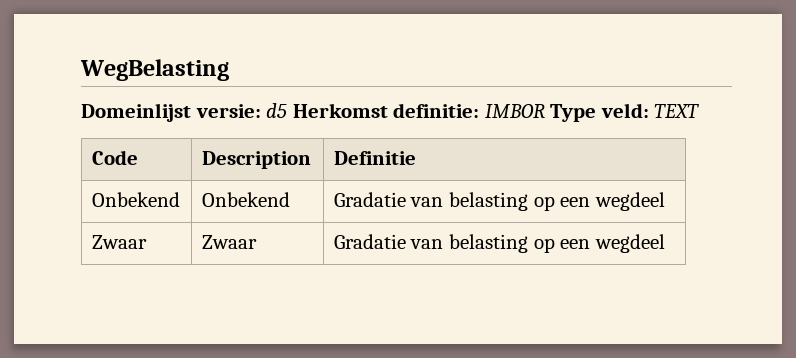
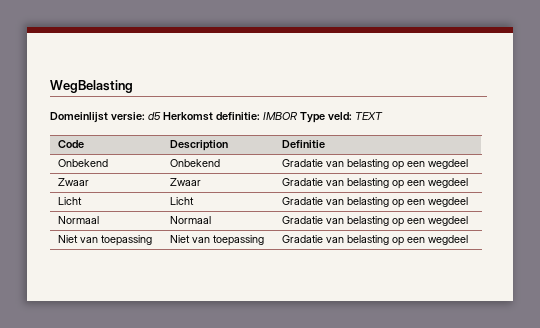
(665, 243) none -> [57,197,82,205] [169,197,194,205] [281,197,468,208] [57,216,99,224] [169,216,211,224] [281,216,468,227] [57,235,152,246] [169,235,264,246] [281,235,468,246] // Licht | Licht | Gradatie van belasting op een wegdeel // Normaal | Normaal | Gradatie van belasting op een wegdeel // Niet van toepassing | Niet van toepassing | Gradatie van belasting op een wegdeel

